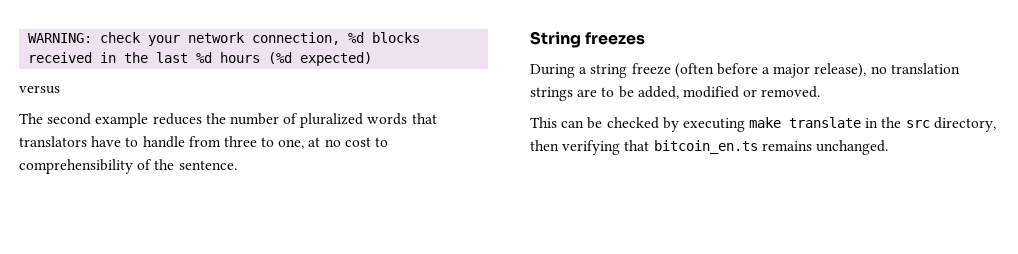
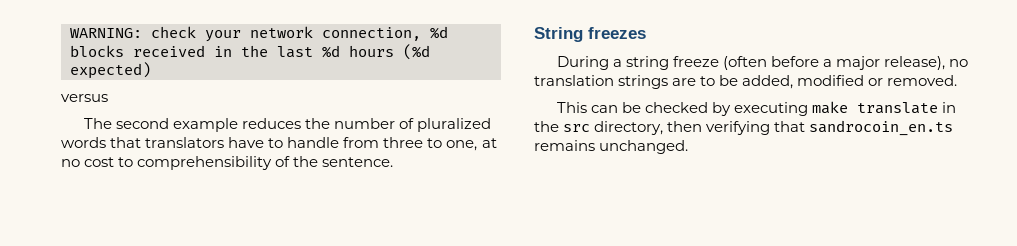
[653,140,758,154] bitcoin_en.ts -> [809,120,954,136] sandrocoin_en.ts

